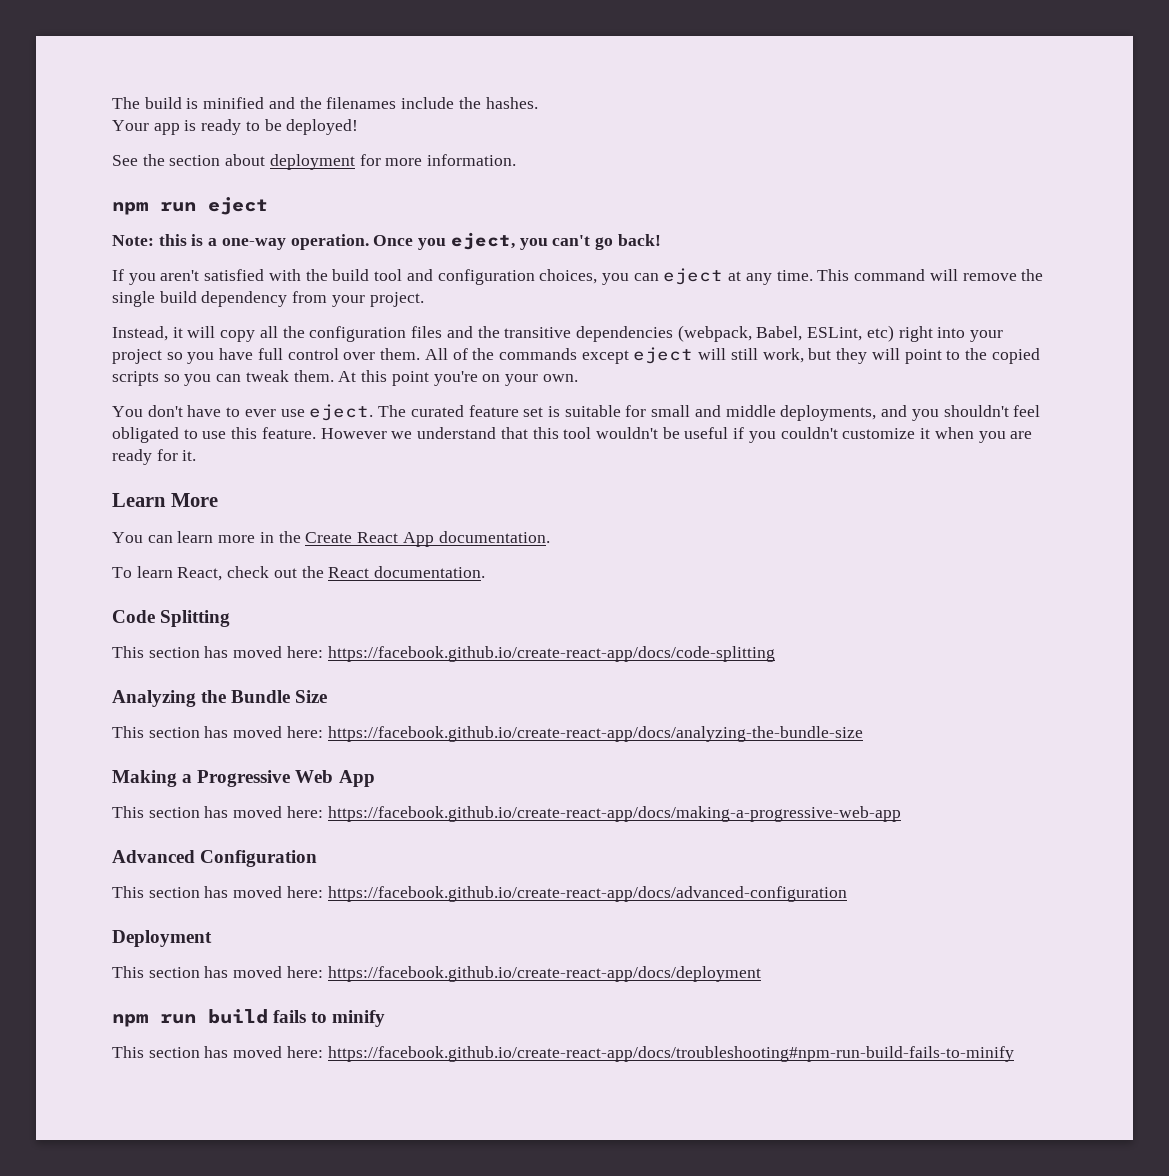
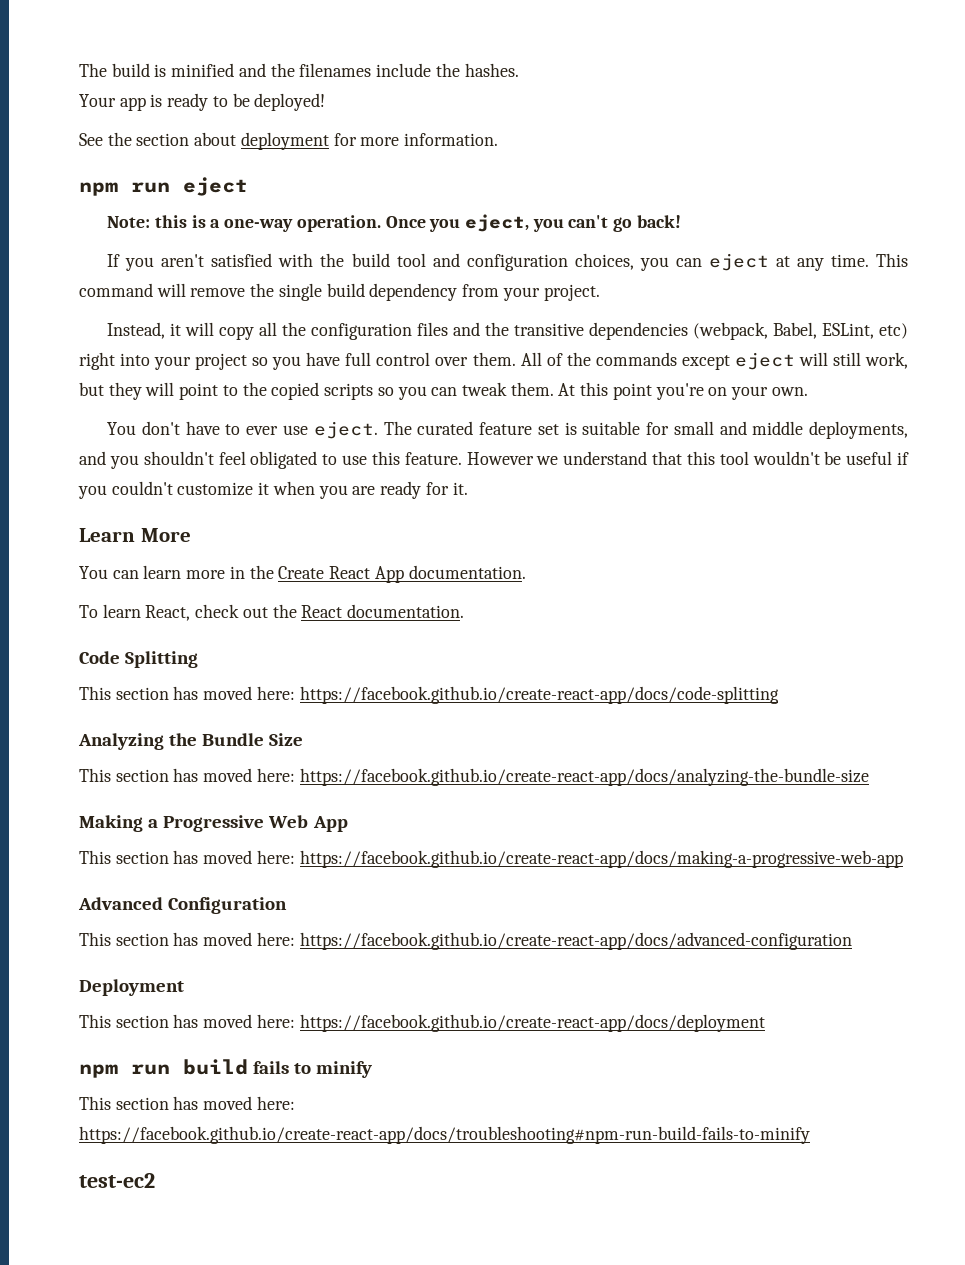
(1014, 1054) none -> [79,1173,155,1188] // test-ec2

